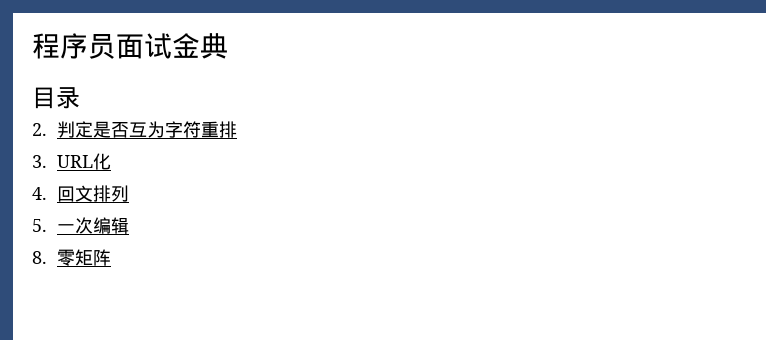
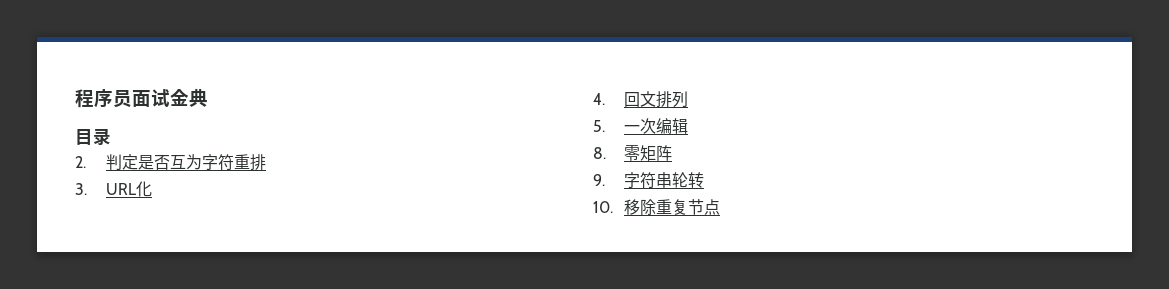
(112, 257) none -> [593,172,705,189] [593,199,721,215] // 9.字符串轮转 // 10.移除重复节点

